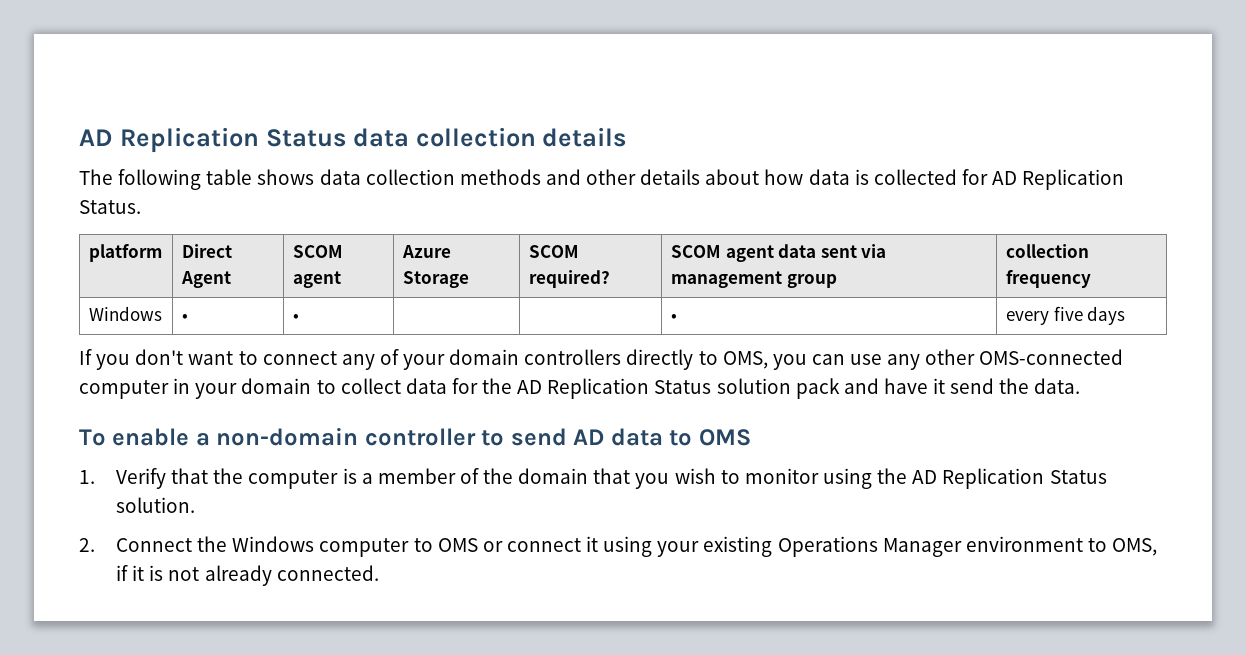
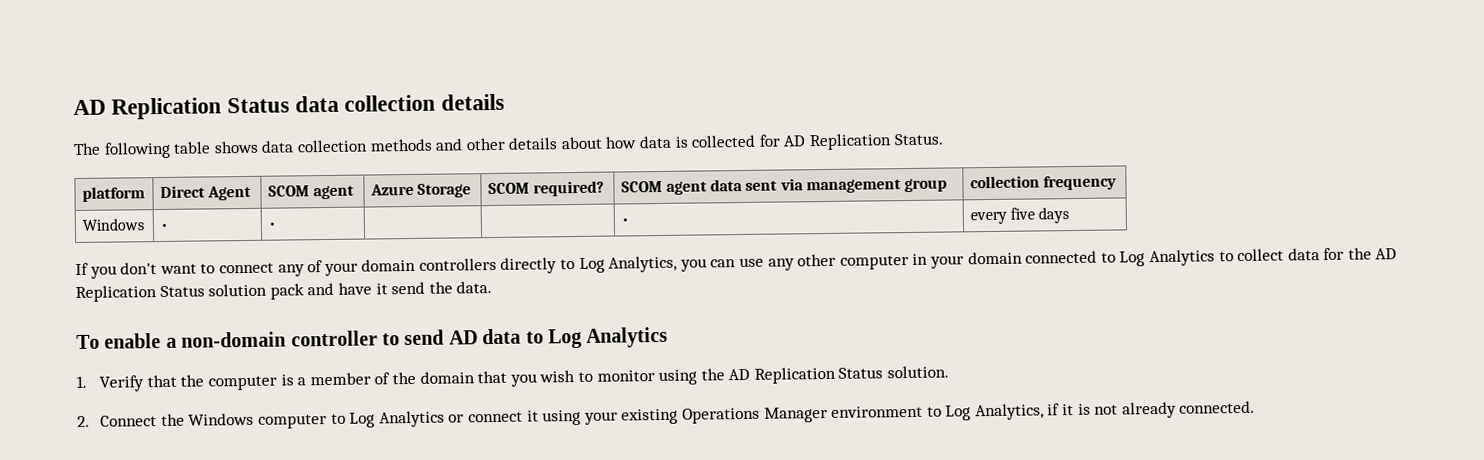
[722,351,768,369] OMS, -> [578,255,678,273] Log Analytics,
[979,349,1124,365] OMS-connected -> (837, 260) none
(312, 386) none -> [1025,249,1215,267] connected to Log Analytics
[698,429,751,446] OMS -> [547,326,669,349] Log Analytics
[437,538,478,552] OMS -> [349,410,445,428] Log Analytics
[1112,538,1158,556] OMS, -> [945,403,1044,421] Log Analytics,

